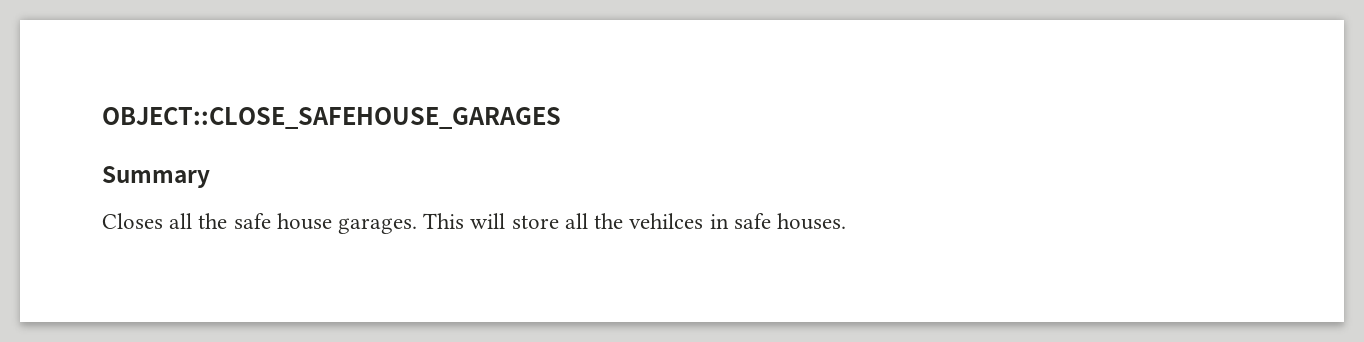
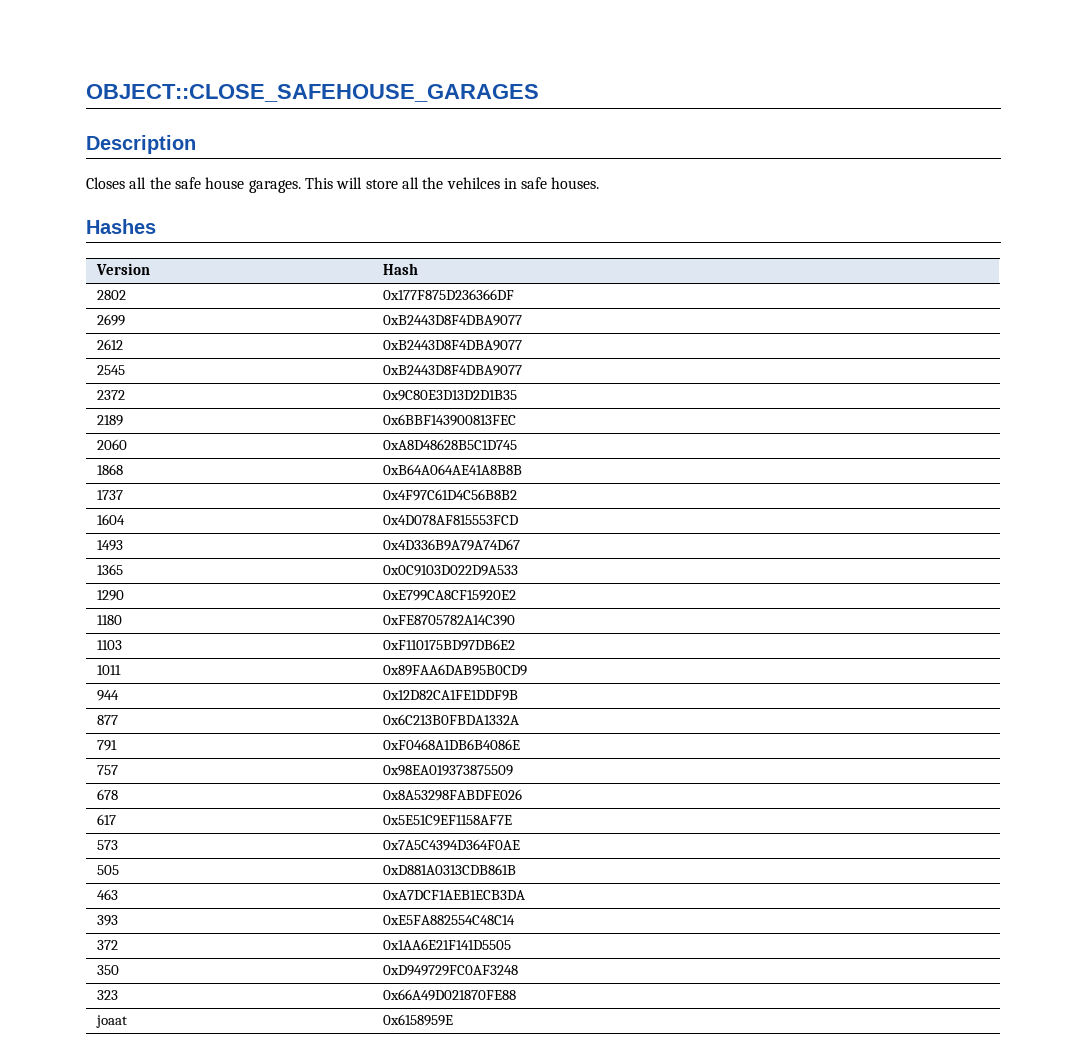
[102,166,210,188] Summary -> [86,135,196,154] Description
(846, 221) none -> [86,219,156,234] [96,263,151,275] [383,263,419,275] [97,290,127,300] [383,289,515,300] [97,314,126,326] [383,315,523,326] [97,339,124,350] [383,340,523,351] [97,365,126,375] [383,365,523,376] [97,390,126,400] [383,390,518,401] [97,415,124,426] [383,414,517,426] [97,439,128,450] [383,439,518,450] [97,464,124,475] [383,464,523,475] [97,490,124,500] [383,489,518,501] [97,514,126,525] [383,515,519,525] [97,540,124,551] [383,539,521,551] [97,564,124,575] [383,565,519,576] [97,590,125,601] [383,590,517,601] [97,615,123,625] [383,615,516,626] [97,640,123,650] [383,639,516,651] [97,665,122,675] [383,664,528,676] [97,690,120,701] [383,690,519,701] [97,715,119,725] [383,714,520,725] [97,740,118,751] [383,739,521,750] [97,765,119,775] [383,765,514,776] [97,789,119,800] [383,789,523,801] [97,814,117,825] [383,815,513,826] [97,840,119,850] [383,839,521,851] [97,865,120,875] [383,864,517,875] [97,889,119,900] [383,890,526,900] [97,915,119,926] [383,915,516,925] [97,940,119,950] [383,939,512,950] [97,965,120,975] [383,965,519,976] [97,990,119,1000] [383,989,517,1001] [96,1015,128,1028] [383,1014,454,1026] // Hashes // Version | Hash // 2802 | 0x177F875D236366DF // 2699 | 0xB2443D8F4DBA9077 // 2612 | 0xB2443D8F4DBA9077 // 2545 | 0xB2443D8F4DBA9077 // 2372 | 0x9C80E3D13D2D1B35 // 2189 | 0x6BBF143900813FEC // 2060 | 0xA8D48628B5C1D745 // 1868 | 0xB64A064AE41A8B8B // 1737 | 0x4F97C61D4C56B8B2 // 1604 | 0x4D078AF815553FCD // 1493 | 0x4D336B9A79A74D67 // 1365 | 0x0C9103D022D9A533 // 1290 | 0xE799CA8CF15920E2 // 1180 | 0xFE8705782A14C390 // 1103 | 0xF110175BD97DB6E2 // 1011 | 0x89FAA6DAB95B0CD9 // 944 | 0x12D82CA1FE1DDF9B // 877 | 0x6C213B0FBDA1332A // 791 | 0xF0468A1DB6B4086E // 757 | 0x98EA019373875509 // 678 | 0x8A53298FABDFE026 // 617 | 0x5E51C9EF1158AF7E // 573 | 0x7A5C4394D364F0AE // 505 | 0xD881A0313CDB861B // 463 | 0xA7DCF1AEB1ECB3DA // 393 | 0xE5FA882554C48C14 // 372 | 0x1AA6E21F141D5505 // 350 | 0xD949729FC0AF3248 // 323 | 0x66A49D021870FE88 // joaat | 0x6158959E

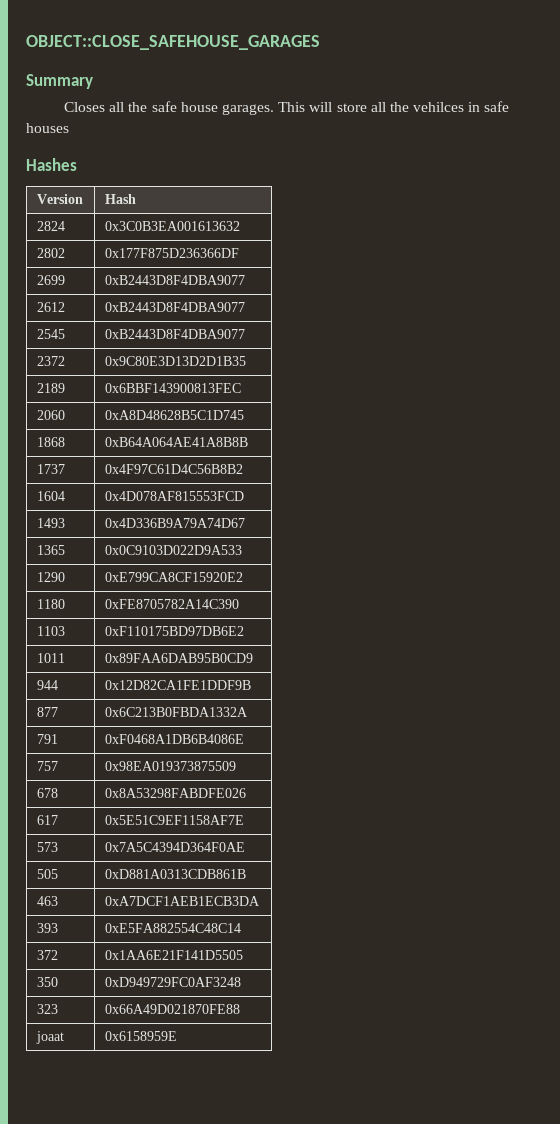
[86,135,196,154] Description -> [26,74,93,89] Summary
[551,177,600,189] houses. -> [26,123,69,133] houses
(419, 269) none -> [36,221,65,231] [104,221,240,231] // 2824 | 0x3C0B3EA001613632

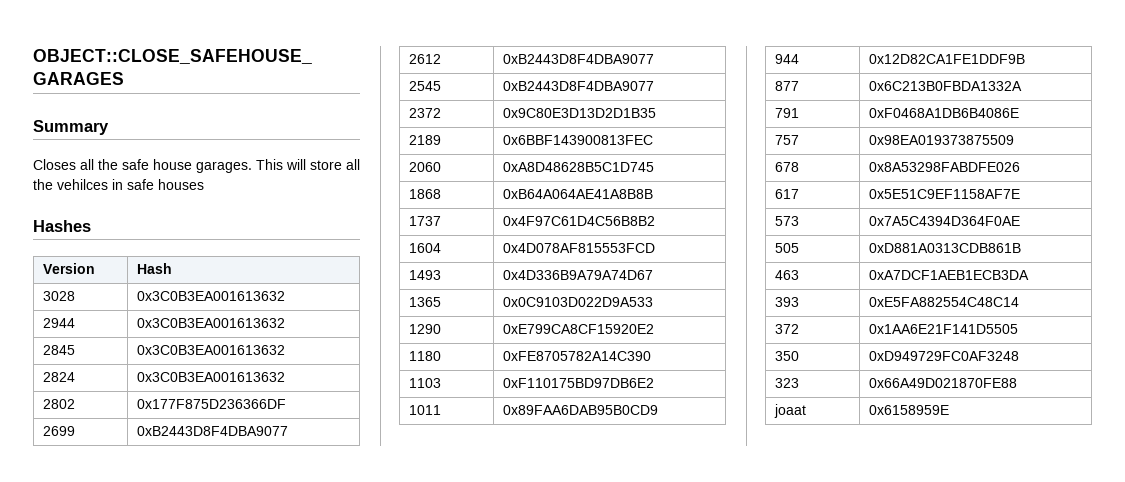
(136, 199) none -> [43,291,76,301] [137,291,286,301] [43,318,76,328] [137,318,286,328] [43,345,76,355] [137,345,286,355] // 3028 | 0x3C0B3EA001613632 // 2944 | 0x3C0B3EA001613632 // 2845 | 0x3C0B3EA001613632

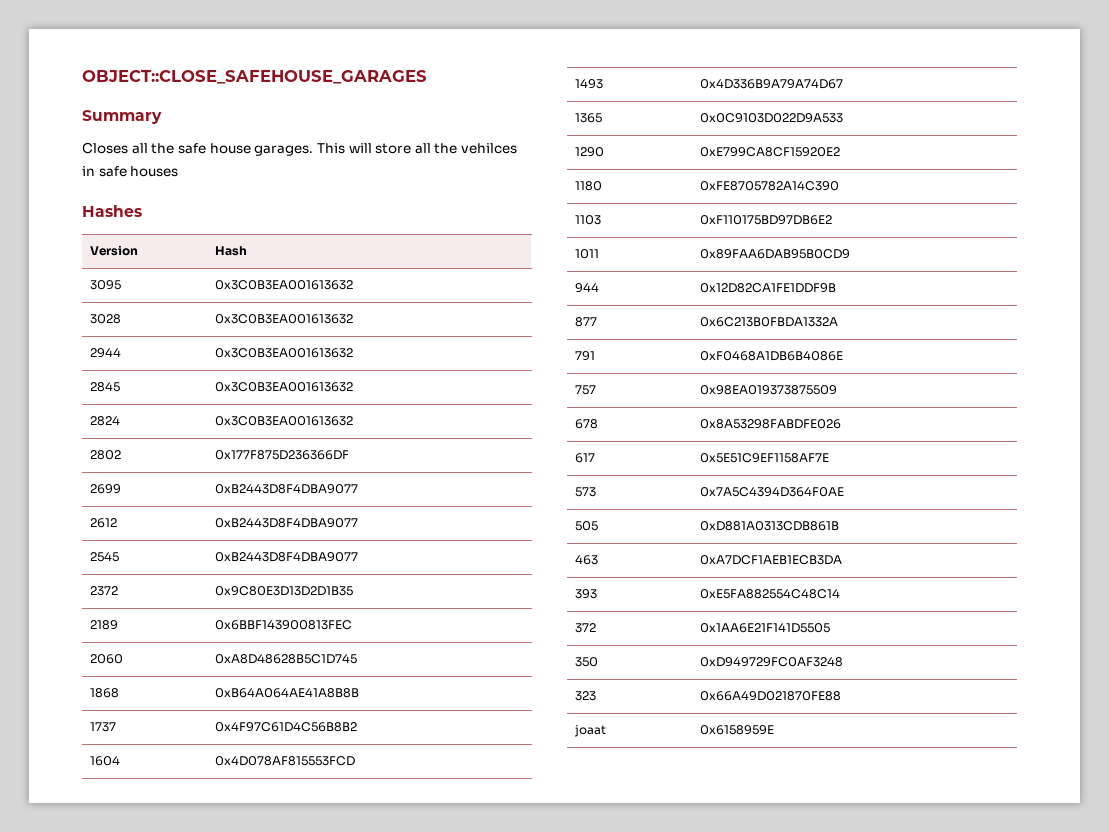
(173, 268) none -> [90,280,122,290] [215,280,354,290] // 3095 | 0x3C0B3EA001613632

